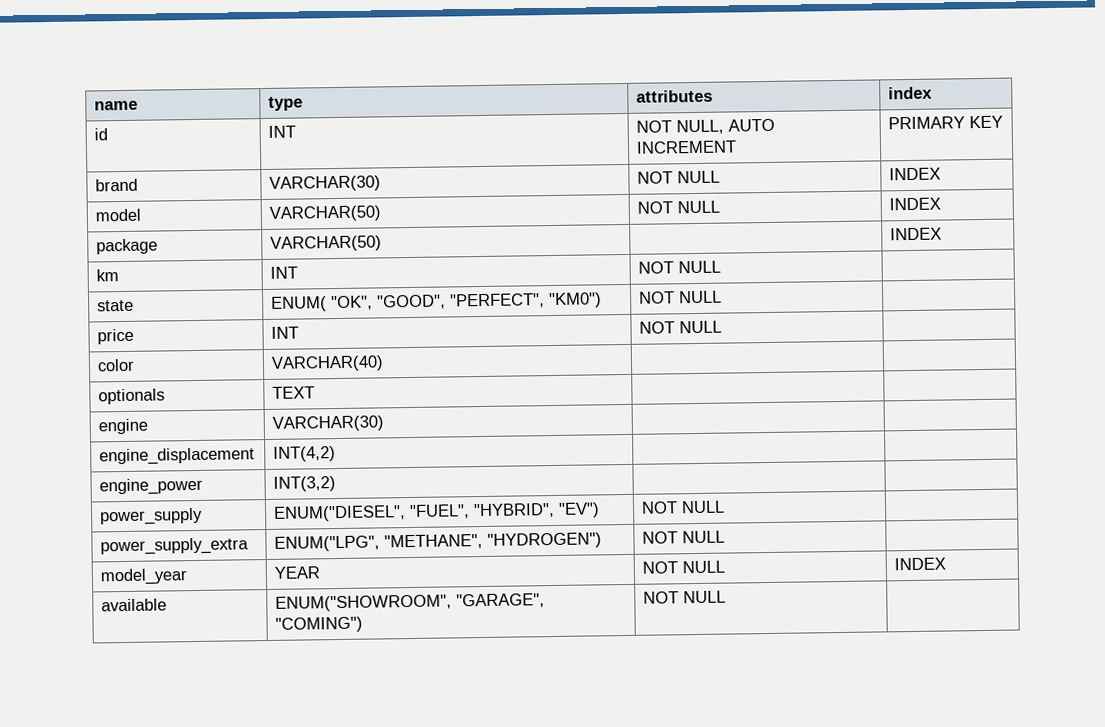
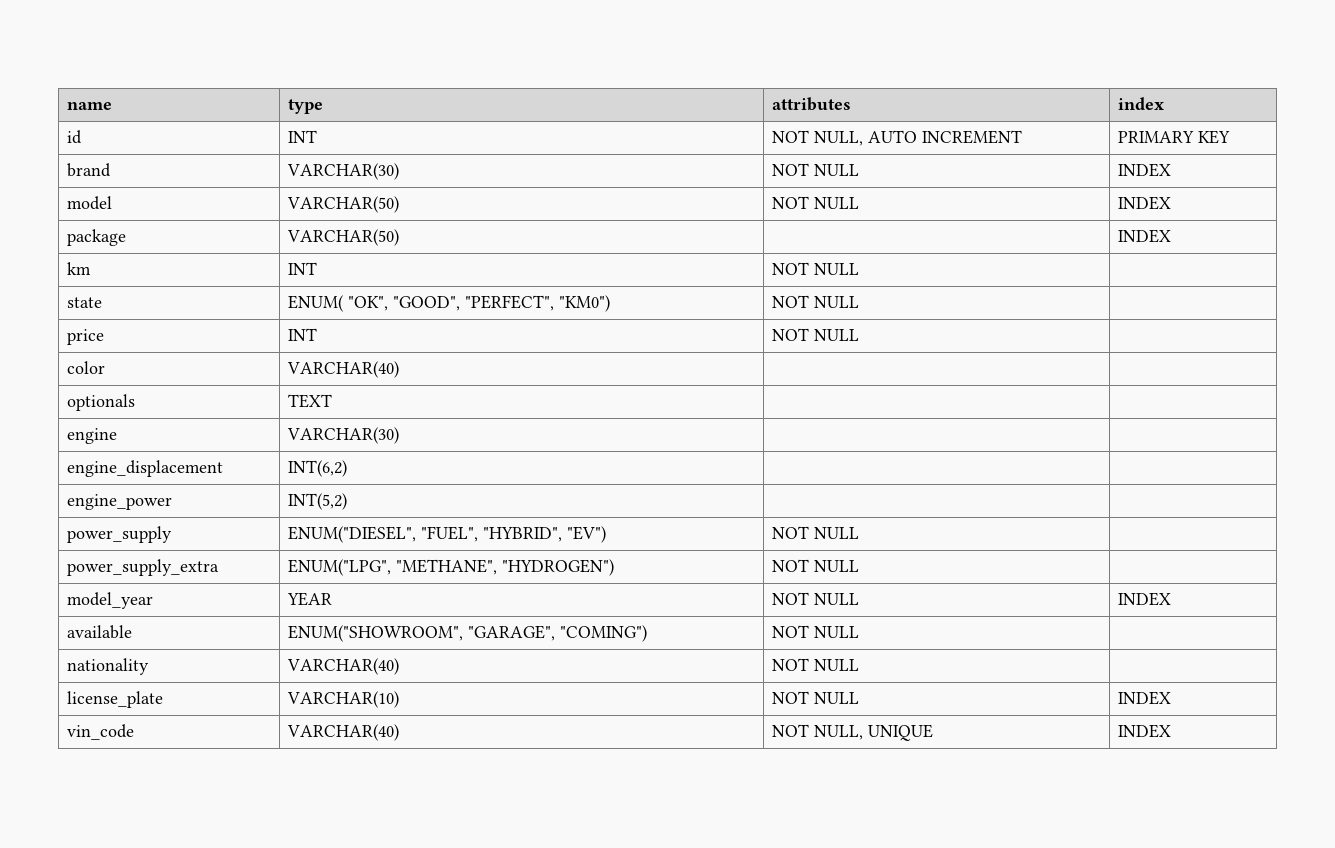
[273,446,337,462] INT(4,2) -> [287,460,347,477] INT(6,2)
[273,476,337,492] INT(3,2) -> [287,493,347,510] INT(5,2)
(727, 597) none -> [66,658,149,675] [286,658,399,675] [771,658,859,671] [66,691,163,708] [286,691,399,708] [771,691,859,704] [1117,691,1171,705] [66,724,134,740] [286,724,399,741] [771,724,933,741] [1117,724,1171,738] // nationality | VARCHAR(40) | NOT NULL | // license_plate | VARCHAR(10) | NOT NULL | INDEX // vin_code | VARCHAR(40) | NOT NULL, UNIQUE | INDEX

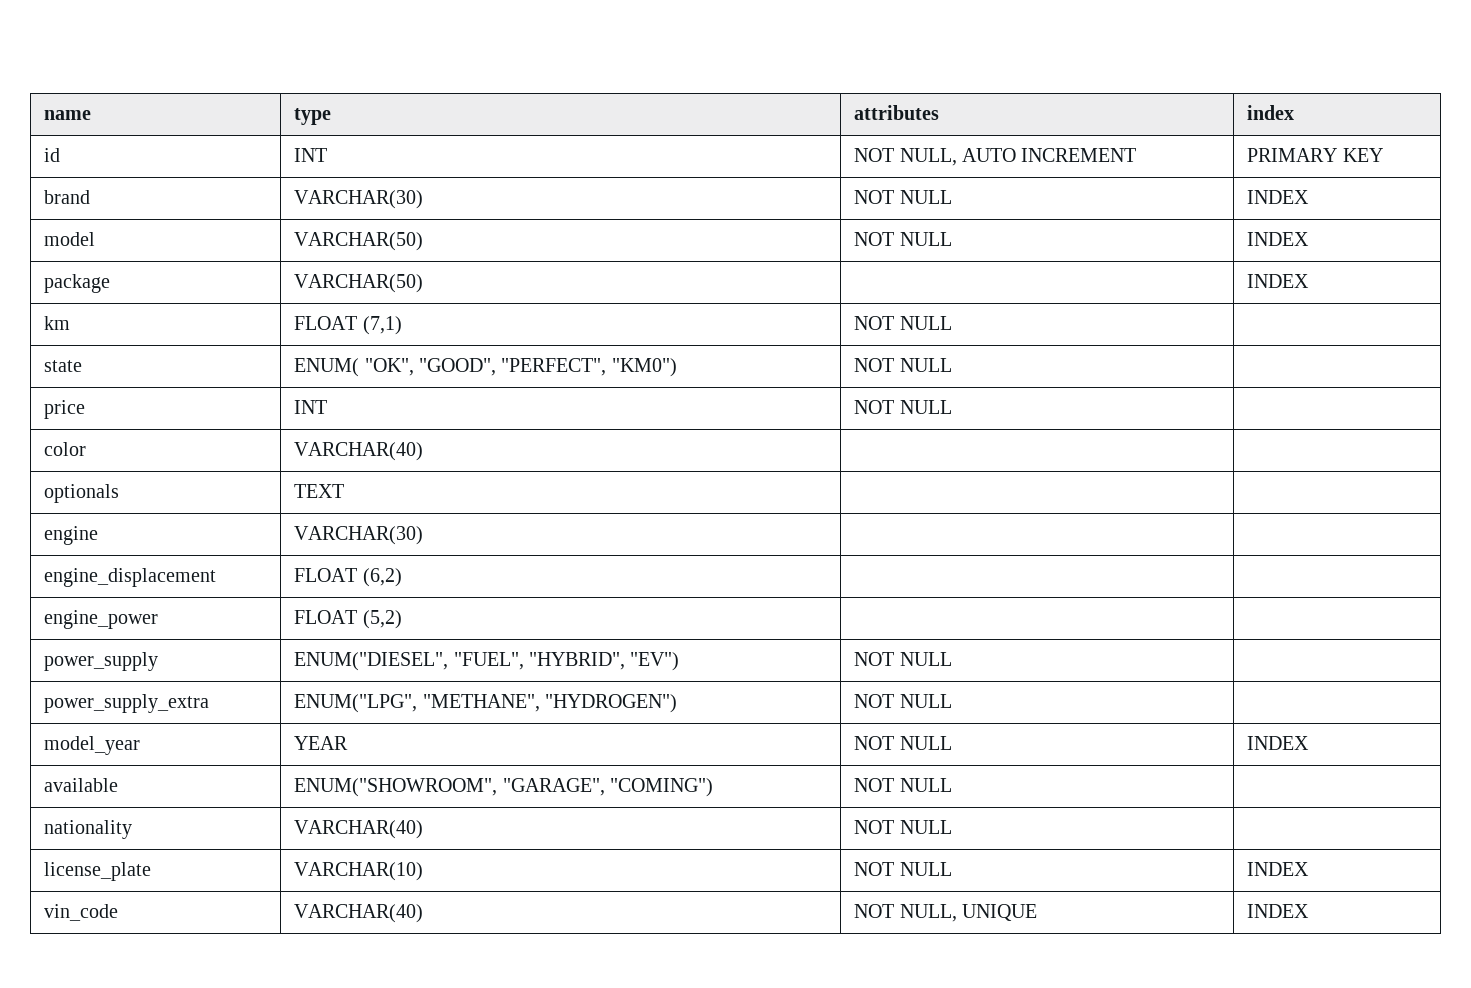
[287,262,317,275] INT -> [294,316,402,335] FLOAT (7,1)
[287,460,347,477] INT(6,2) -> [294,568,402,587] FLOAT (6,2)
[287,493,347,510] INT(5,2) -> [294,610,402,629] FLOAT (5,2)

